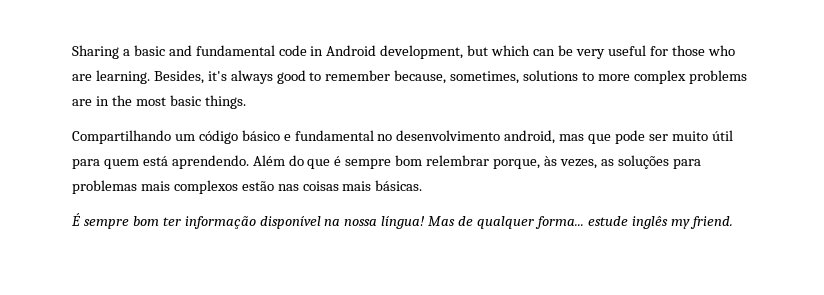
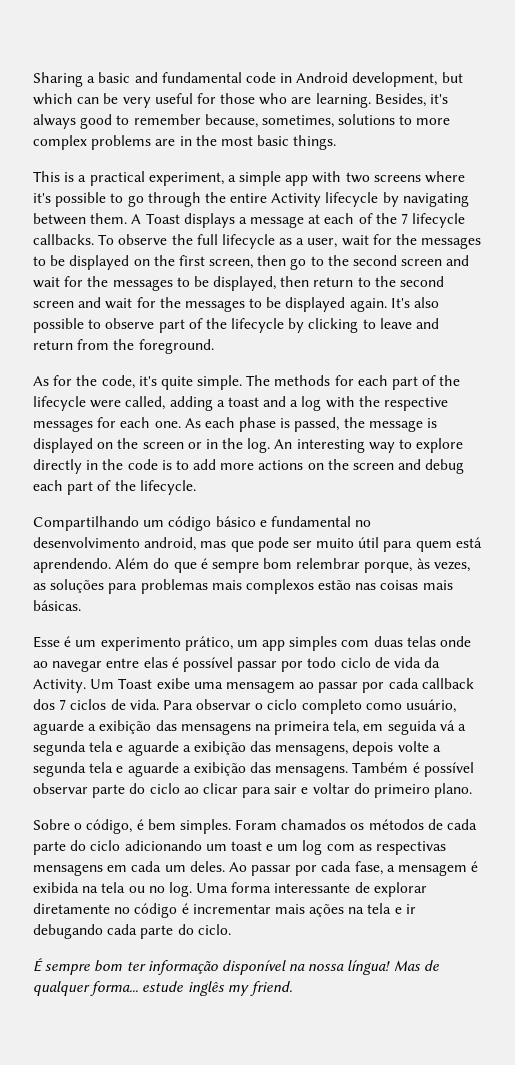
(246, 102) none -> [33,171,466,186] [33,192,469,207] [33,213,466,228] [33,234,482,249] [33,255,470,270] [33,276,445,291] [33,297,440,312] [33,318,440,333] [33,339,214,354] [33,375,461,390] [33,396,449,411] [33,417,438,432] [33,438,464,453] [33,459,465,474] [33,480,196,495] // This is a practical experiment, a simple app with two screens where it's possible to go through the entire Activity lifecycle by navigating between them. A Toast displays a message at each of the 7 lifecycle callbacks. To observe the full lifecycle as a user, wait for the messages to be displayed on the first screen, then go to the second screen and wait for the messages to be displayed, then return to the second screen and wait for the messages to be displayed again. It's also possible to observe part of the lifecycle by clicking to leave and return from the foreground. // As for the code, it's quite simple. The methods for each part of the lifecycle were called, adding a toast and a log with the respective messages for each one. As each phase is passed, the message is displayed on the screen or in the log. An interesting way to explore directly in the code is to add more actions on the screen and debug each part of the lifecycle.
(423, 185) none -> [33,636,472,651] [33,657,441,672] [33,678,474,693] [33,699,457,714] [33,720,467,735] [33,741,441,756] [33,762,474,777] [33,783,473,798] [33,819,478,834] [33,840,447,855] [33,861,479,876] [33,882,427,897] [33,903,416,918] [33,924,231,939] // Esse é um experimento prático, um app simples com duas telas onde ao navegar entre elas é possível passar por todo ciclo de vida da Activity. Um Toast exibe uma mensagem ao passar por cada callback dos 7 ciclos de vida. Para observar o ciclo completo como usuário, aguarde a exibição das mensagens na primeira tela, em seguida vá a segunda tela e aguarde a exibição das mensagens, depois volte a segunda tela e aguarde a exibição das mensagens. Também é possível observar parte do ciclo ao clicar para sair e voltar do primeiro plano. // Sobre o código, é bem simples. Foram chamados os métodos de cada parte do ciclo adicionando um toast e um log com as respectivas mensagens em cada um deles. Ao passar por cada fase, a mensagem é exibida na tela ou no log. Uma forma interessante de explorar diretamente no código é incrementar mais ações na tela e ir debugando cada parte do ciclo.

